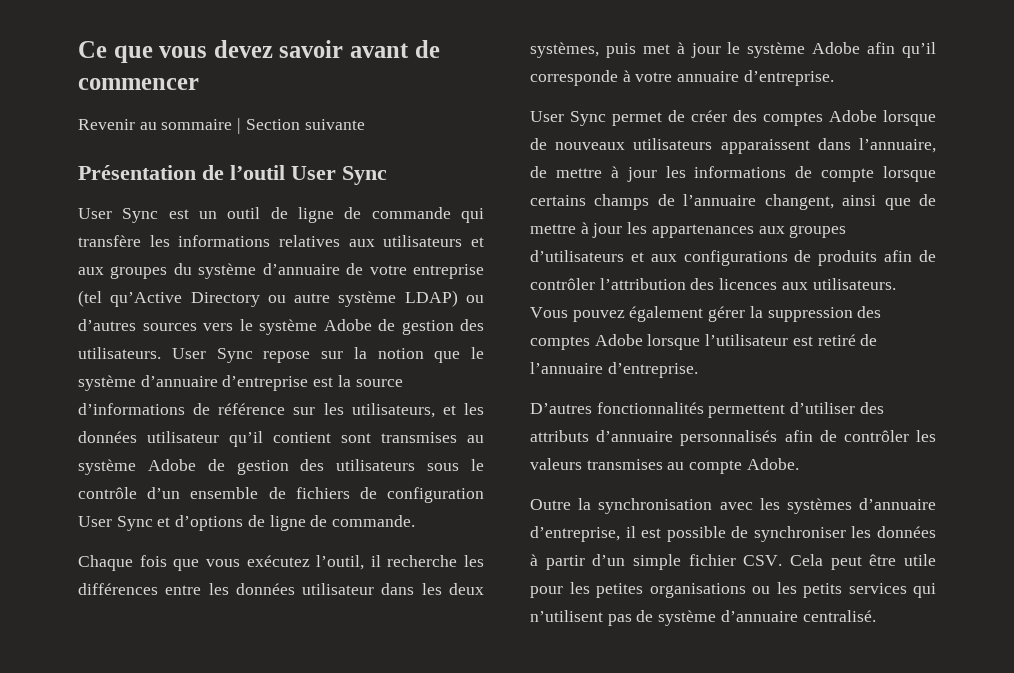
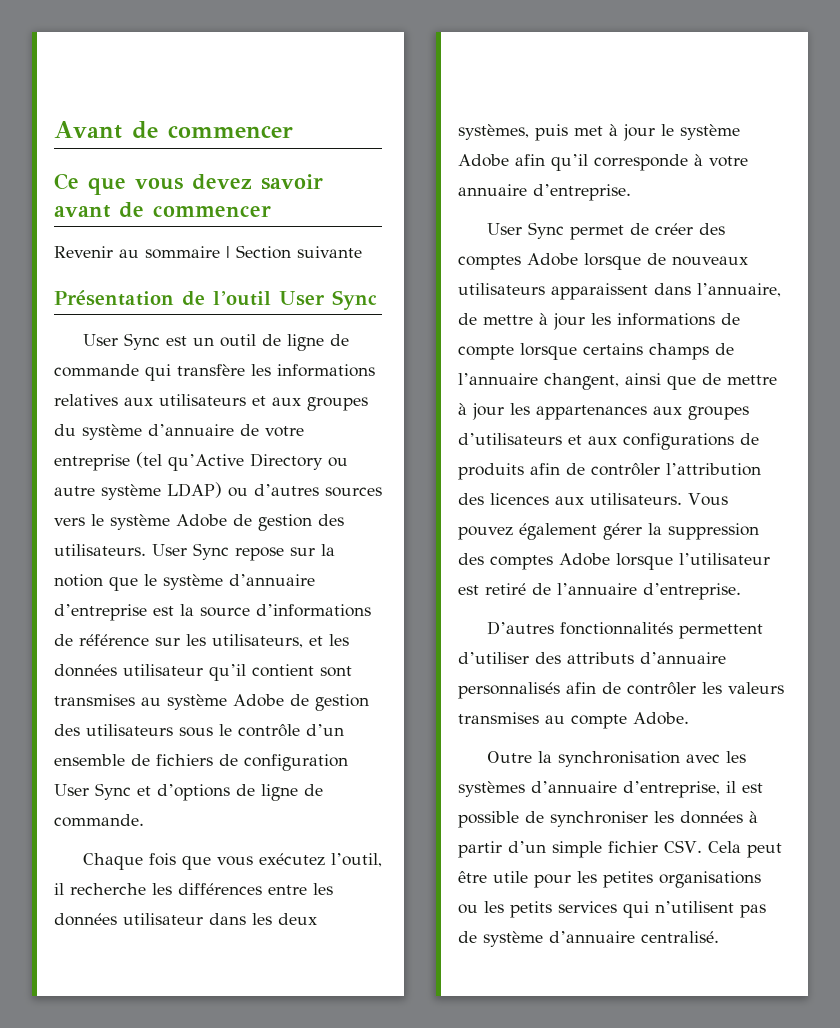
(78, 49) none -> [54,121,293,139] Avant de commencer //

